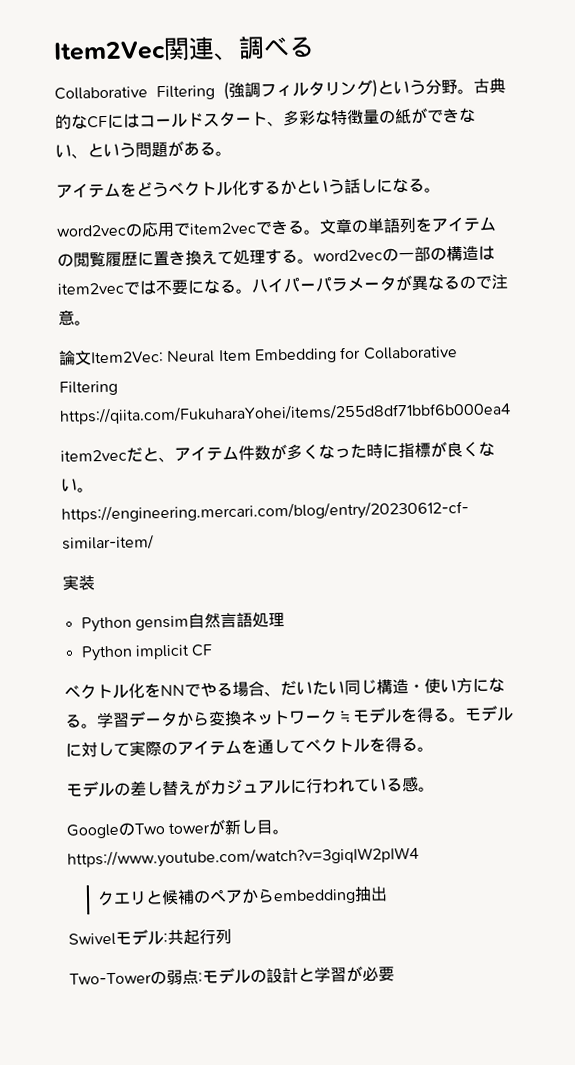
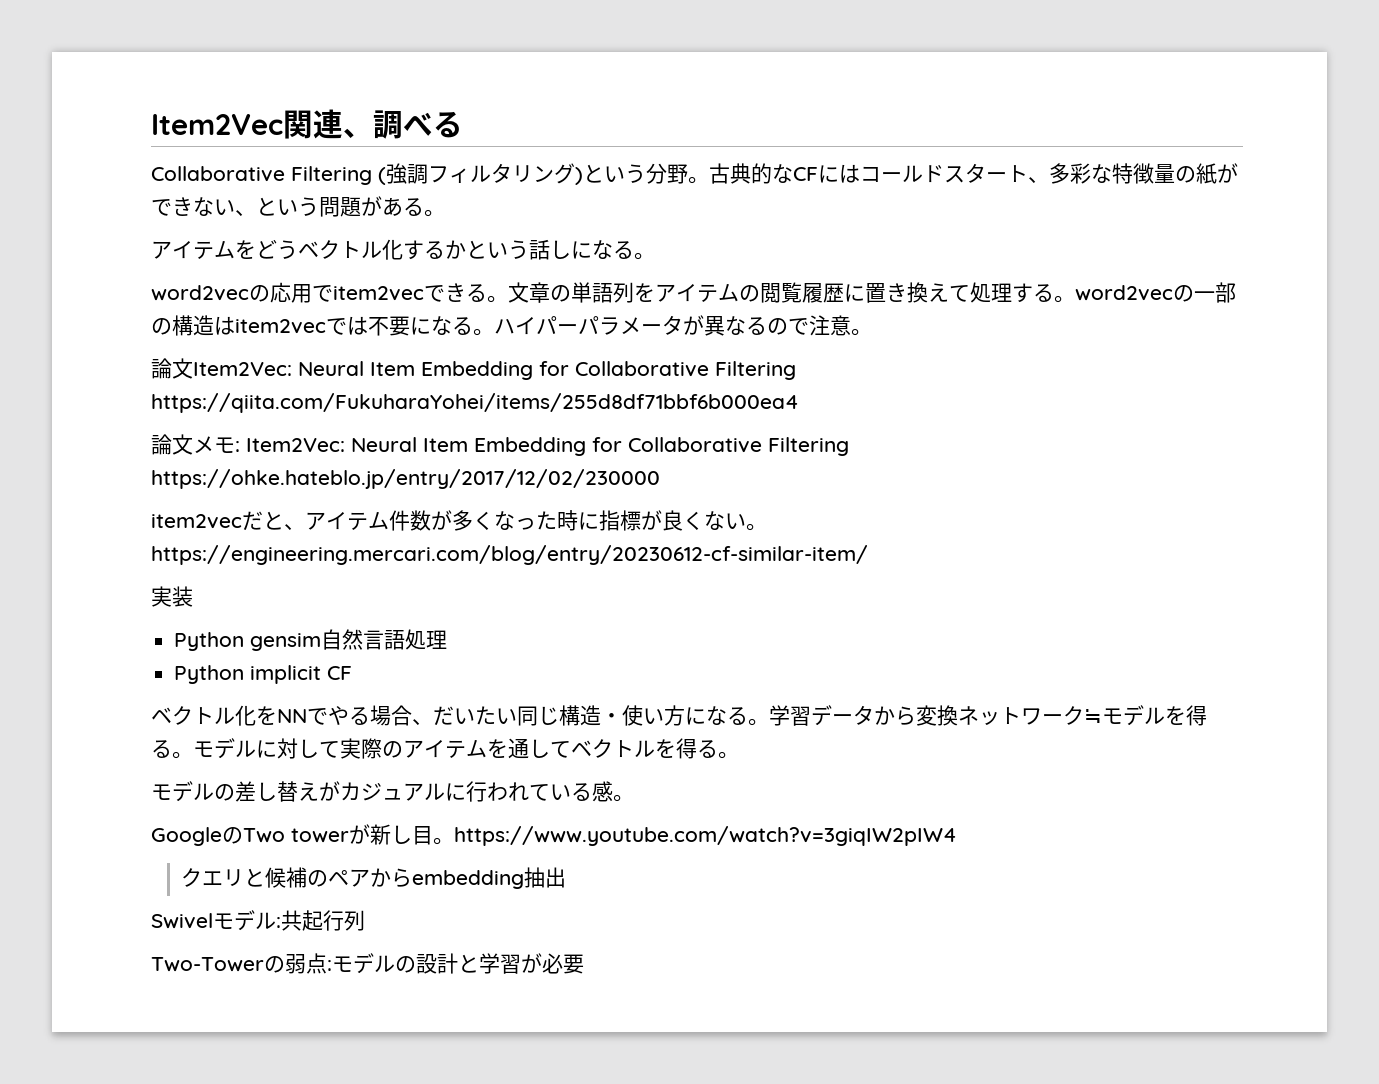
(511, 413) none -> [151,434,849,456] [151,469,660,489] // 論文メモ: Item2Vec: Neural Item Embedding for Collaborative Filtering https://ohke.hateblo.jp/entry/2017/12/02/230000

